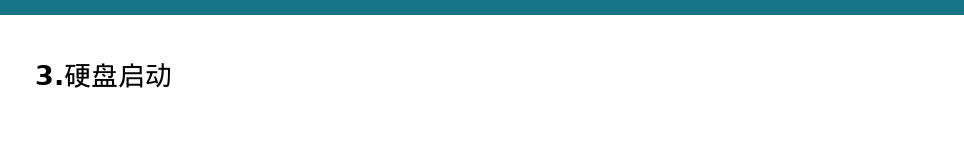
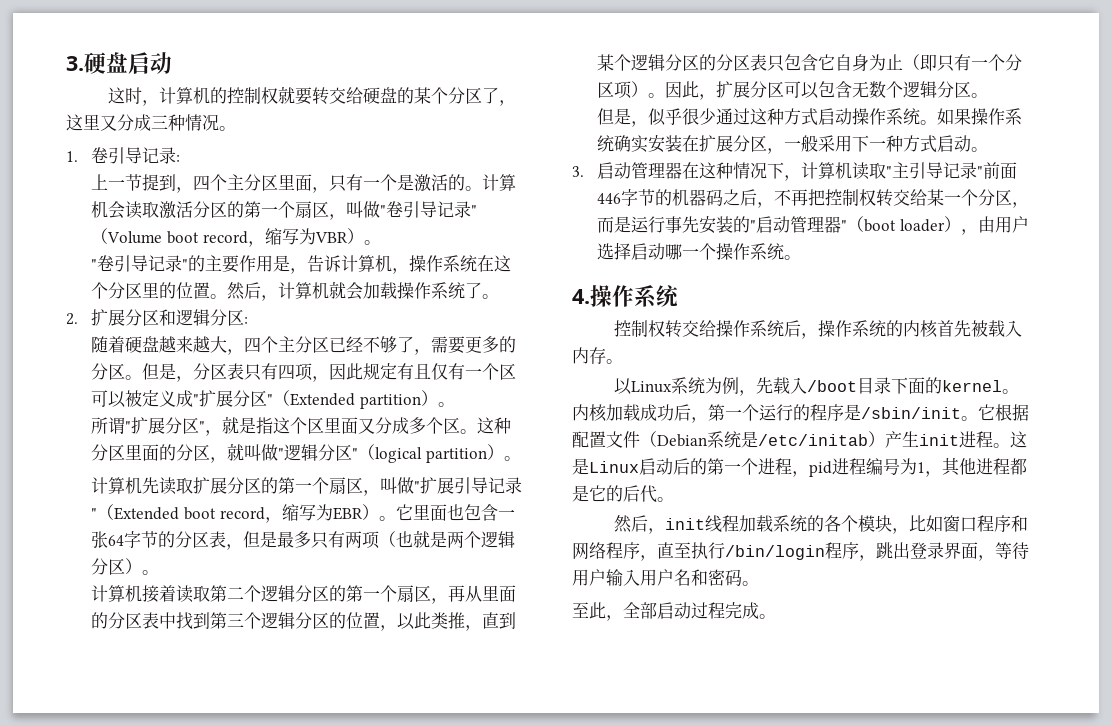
(172, 75) none -> [107,86,516,106] [66,114,236,131] [66,147,181,164] [91,174,517,193] [91,201,478,220] [91,228,381,247] [91,255,512,274] [91,281,500,301] [66,309,249,326] [91,336,517,355] [91,363,517,382] [91,390,455,409] [91,416,512,436] [91,443,521,463] [91,477,523,496] [91,504,515,523] [91,530,516,550] [91,558,160,575] [91,585,517,604] [91,612,517,631] [597,54,1023,72] [597,81,989,100] [597,108,1023,127] [597,135,989,154] [572,162,1018,181] [597,189,1030,208] [597,216,1029,235] [597,242,802,260] [572,285,679,308] [613,320,1022,339] [572,347,623,364] [613,377,1019,396] [572,404,1029,423] [572,431,1027,448] [572,457,1027,477] [572,485,674,503] [613,515,1028,534] [572,542,1029,561] [572,569,759,586] [572,602,776,621] // 这时，计算机的控制权就要转交给硬盘的某个分区了，这里又分成三种情况。 // 1.卷引导记录: // 上一节提到，四个主分区里面，只有一个是激活的。计算机会读取激活分区的第一个扇区，叫做"卷引导记录"（Volume boot record，缩写为VBR）。 // "卷引导记录"的主要作用是，告诉计算机，操作系统在这个分区里的位置。然后，计算机就会加载操作系统了。 // 2.扩展分区和逻辑分区: // 随着硬盘越来越大，四个主分区已经不够了，需要更多的分区。但是，分区表只有四项，因此规定有且仅有一个区可以被定义成"扩展分区"（Extended partition）。 // 所谓"扩展分区"，就是指这个区里面又分成多个区。这种分区里面的分区，就叫做"逻辑分区"（logical partition）。 // 计算机先读取扩展分区的第一个扇区，叫做"扩展引导记录"（Extended boot record，缩写为EBR）。它里面也包含一张64字节的分区表，但是最多只有两项（也就是两个逻辑分区）。 // 计算机接着读取第二个逻辑分区的第一个扇区，再从里面的分区表中找到第三个逻辑分区的位置，以此类推，直到某个逻辑分区的分区表只包含它自身为止（即只有一个分区项）。因此，扩展分区可以包含无数个逻辑分区。 // 但是，似乎很少通过这种方式启动操作系统。如果操作系统确实安装在扩展分区，一般采用下一种方式启动。 // 3.启动管理器在这种情况下，计算机读取"主引导记录"前面446字节的机器码之后，不再把控制权转交给某一个分区，而是运行事先安装的"启动管理器"（boot loader），由用户选择启动哪一个操作系统。 // 4.操作系统 // 控制权转交给操作系统后，操作系统的内核首先被载入内存。 // 以Linux系统为例，先载入/boot目录下面的kernel。内核加载成功后，第一个运行的程序是/sbin/init。它根据配置文件（Debian系统是/etc/initab）产生init进程。这是Linux启动后的第一个进程，pid进程编号为1，其他进程都是它的后代。 // 然后，init线程加载系统的各个模块，比如窗口程序和网络程序，直至执行/bin/login程序，跳出登录界面，等待用户输入用户名和密码。 // 至此，全部启动过程完成。

